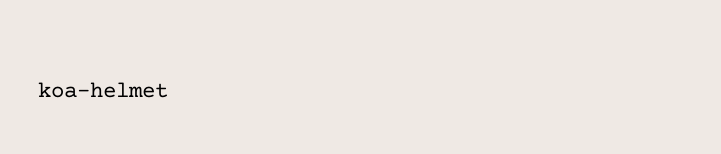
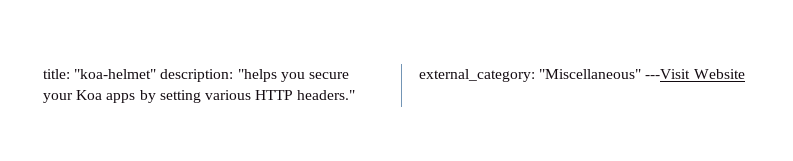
[38,82,168,98] koa-helmet -> [43,69,349,82] [43,90,356,103] [419,69,745,82] title: "koa-helmet" description: "helps you secure your Koa apps by setting various HTTP headers." external_category: "Miscellaneous" ---Visit Website

